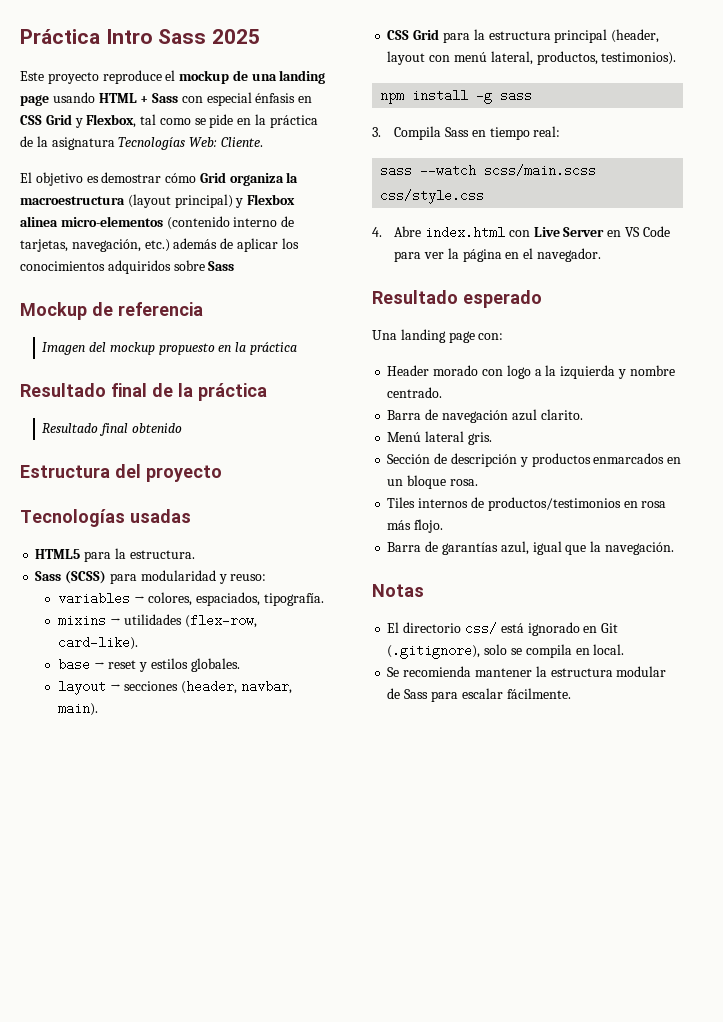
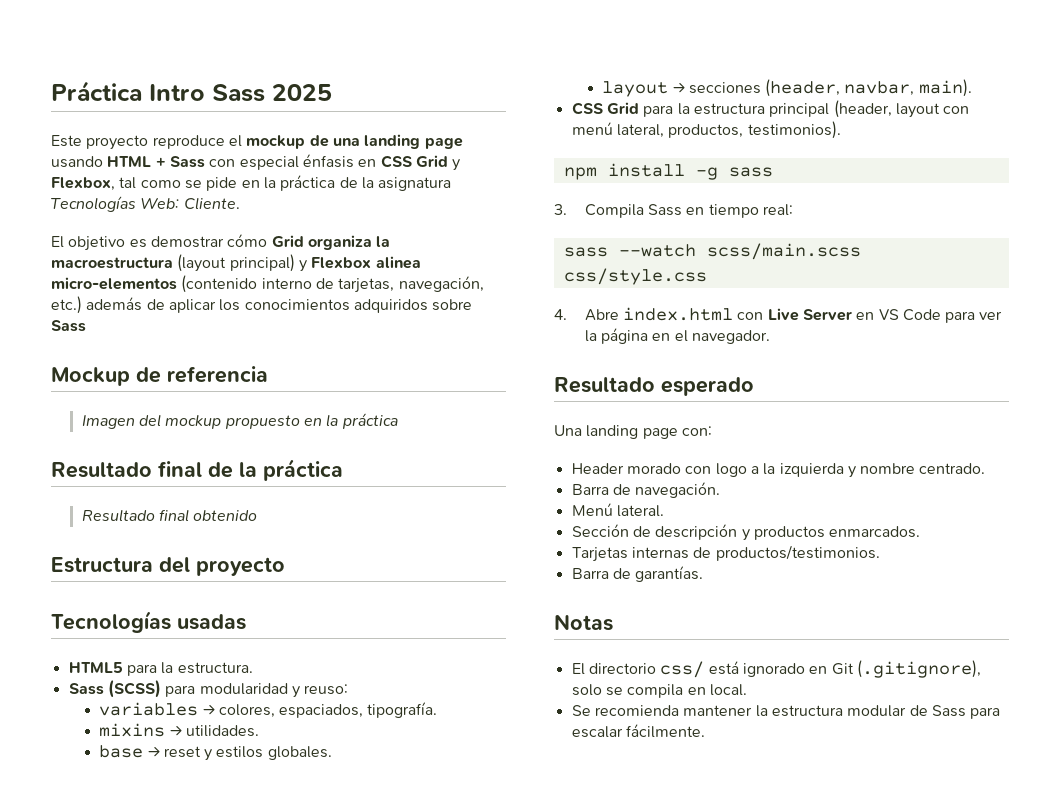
[124,614,258,628] [57,636,138,650] utilidades (flex-row, card-like). -> [185,725,259,737] utilidades.
[441,409,583,423] navegación azul clarito. -> [635,482,721,498] navegación.
[425,431,492,445] lateral gris. -> [616,505,664,517] lateral.
[593,453,682,464] [387,475,478,489] [387,497,667,511] [387,519,444,533] [387,541,674,555] enmarcados en un bloque rosa. // Tiles internos de productos/testimonios en rosa más flojo. // Barra de garantías azul, igual que la navegación. -> [829,526,921,538] [571,545,880,562] [571,566,704,582] enmarcados. // Tarjetas internas de productos/testimonios. // Barra de garantías.

